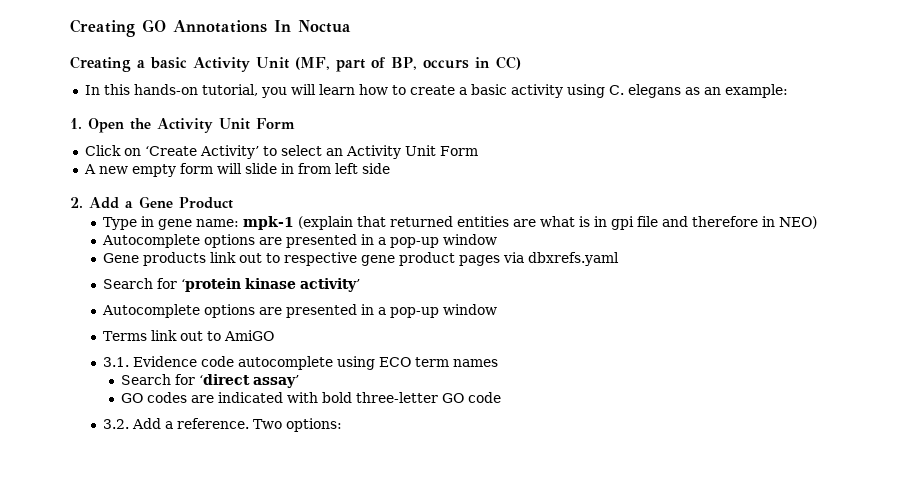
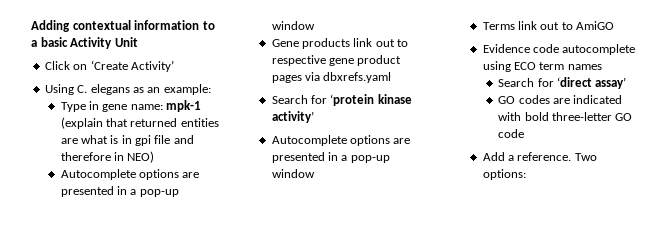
[70,19,351,37] [70,56,521,72] [84,84,605,98] Creating GO Annotations In Noctua // Creating a basic Activity Unit (MF, part of BP, occurs in CC) // In this hands-on tutorial, you will learn how to create a basic activity using -> [31,20,215,32] [31,37,138,49] [44,60,174,72] [44,84,74,95] Adding contextual information to a basic Activity Unit // Click on ‘Create Activity’ // Using
[70,118,295,133] [84,145,478,159] [83,163,390,177] [70,196,233,209] // 1. Open the Activity Unit Form // Click on ‘Create Activity’ to select an Activity Unit Form // A new empty form will slide in from left side // 2. Add a Gene Product -> (211, 89) none
[102,357,129,367] 3.1. -> (615, 25) none
[102,419,129,429] 3.2. -> (525, 133) none

